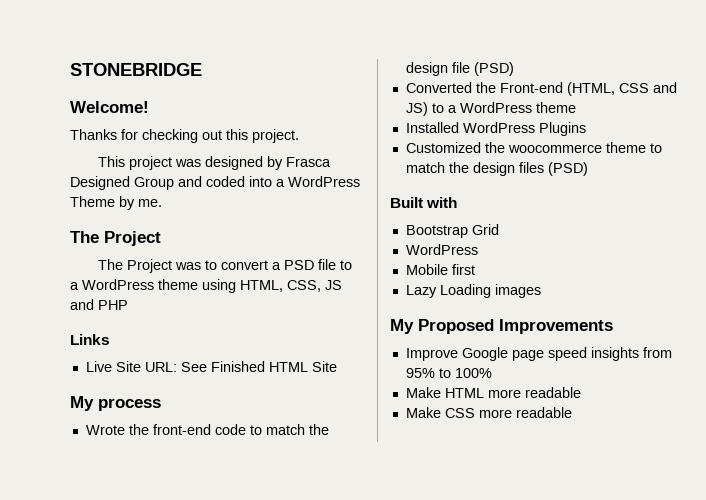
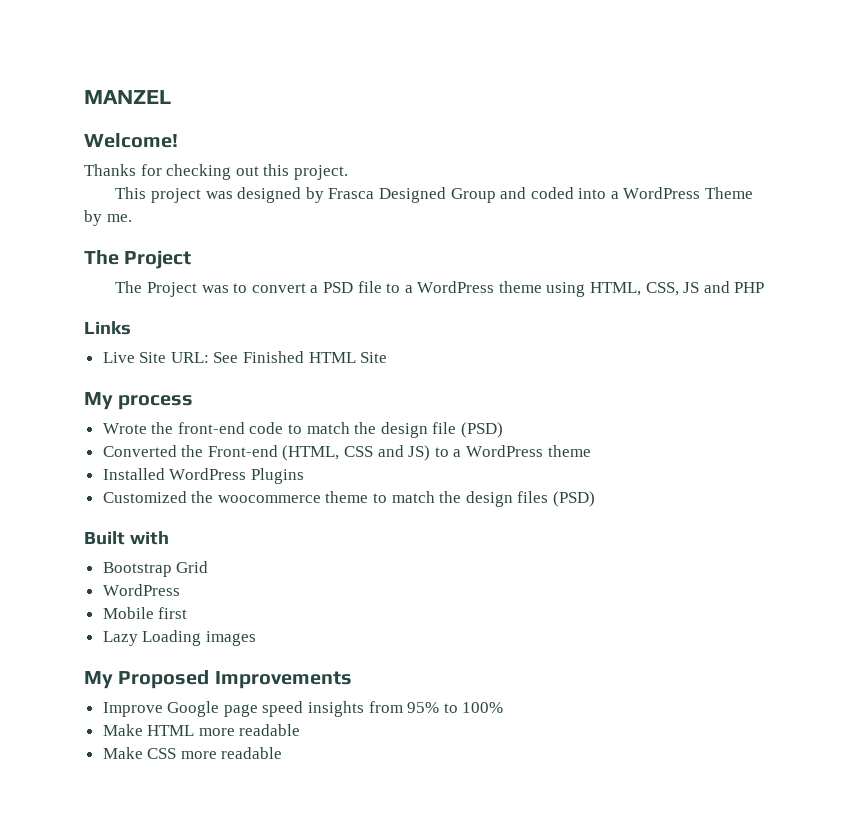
[70,63,202,76] STONEBRIDGE -> [84,90,171,104] MANZEL

